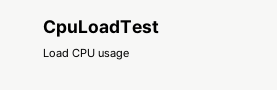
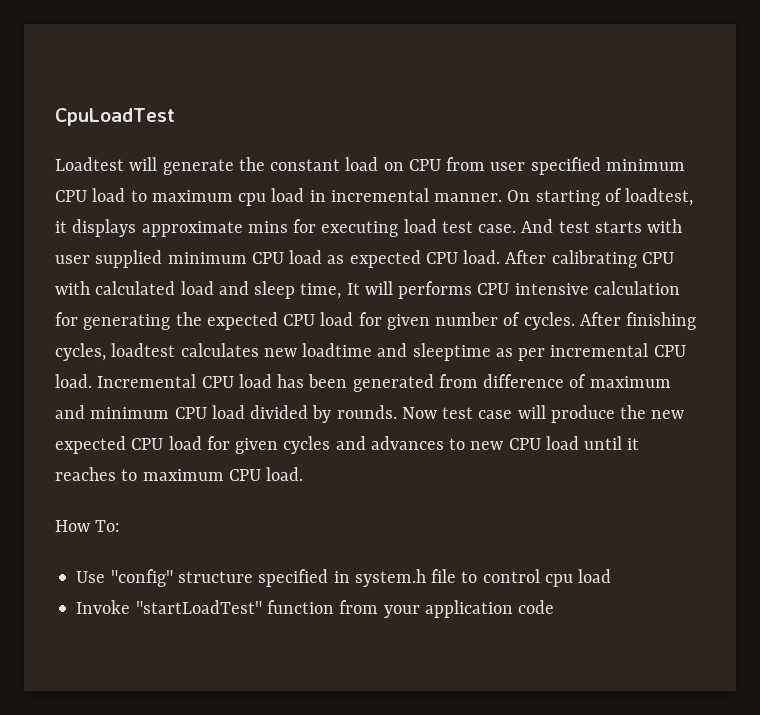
[43,48,130,60] Load CPU usage -> [55,157,685,175] [55,188,694,206] [55,219,683,237] [55,250,674,268] [55,281,680,299] [55,312,697,330] [55,343,686,361] [55,374,671,392] [55,405,685,423] [55,436,640,454] [55,467,304,481] [55,520,121,532] [76,569,612,587] [76,600,555,618] Loadtest will generate the constant load on CPU from user specified minimum CPU load to maximum cpu load in incremental manner. On starting of loadtest, it displays approximate mins for executing load test case. And test starts with user supplied minimum CPU load as expected CPU load. After calibrating CPU with calculated load and sleep time, It will performs CPU intensive calculation for generating the expected CPU load for given number of cycles. After finishing cycles, loadtest calculates new loadtime and sleeptime as per incremental CPU load. Incremental CPU load has been generated from difference of maximum and minimum CPU load divided by rounds. Now test case will produce the new expected CPU load for given cycles and advances to new CPU load until it reaches to maximum CPU load. // How To: // Use "config" structure specified in system.h file to control cpu load // Invoke "startLoadTest" function from your application code

